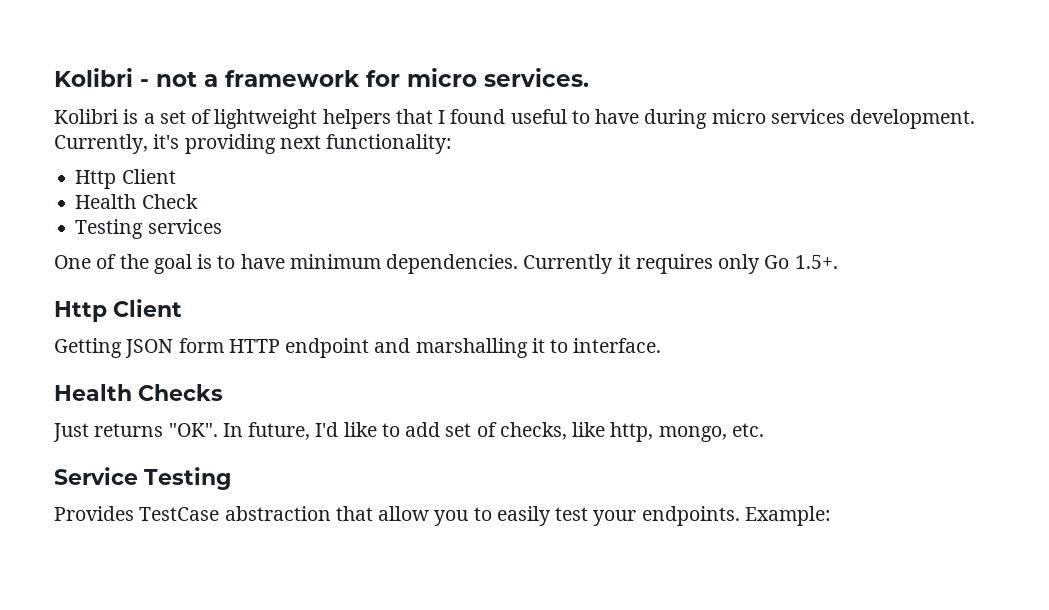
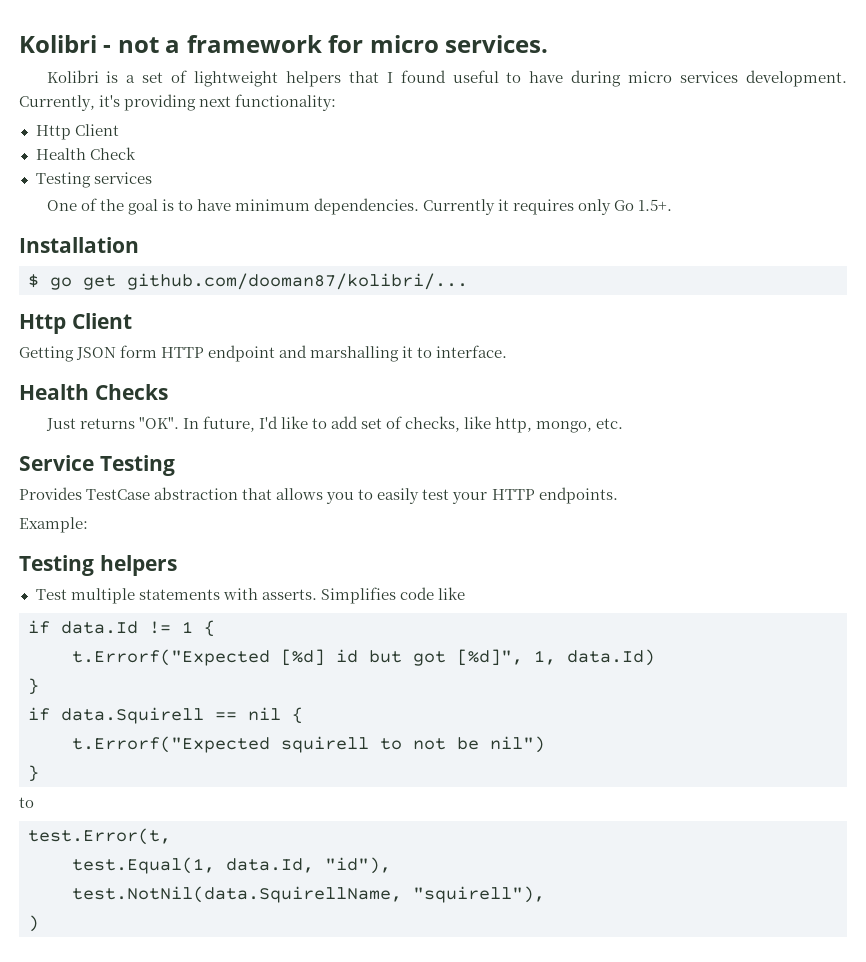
(838, 262) none -> [19,237,139,253] [28,273,468,290] // Installation // $ go get github.com/dooman87/kolibri/...
[378,506,430,521] allow -> [276,488,324,500] allows
(637, 518) none -> [491,489,535,500] HTTP
(740, 516) none -> (618, 495) //
(831, 516) none -> [19,555,177,576] [35,587,465,604] [28,620,215,637] [72,649,655,666] [28,678,39,695] [28,707,303,724] [72,736,545,753] [28,765,39,782] [19,797,34,808] [28,828,171,845] [72,857,391,874] [72,886,545,903] [28,915,39,932] // Testing helpers // Test multiple statements with asserts. Simplifies code like // if data.Id != 1 { // t.Errorf("Expected [%d] id but got [%d]", 1, data.Id) // } // if data.Squirell == nil { // t.Errorf("Expected squirell to not be nil") // } // to // test.Error(t, // test.Equal(1, data.Id, "id"), // test.NotNil(data.SquirellName, "squirell"), // )

